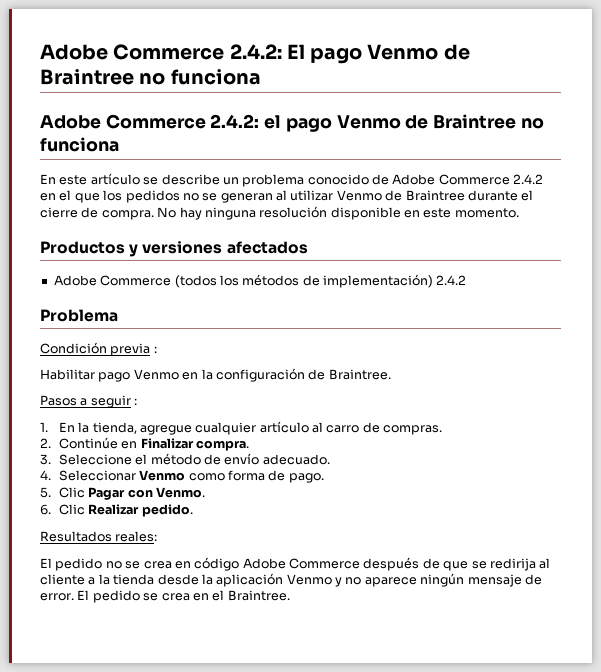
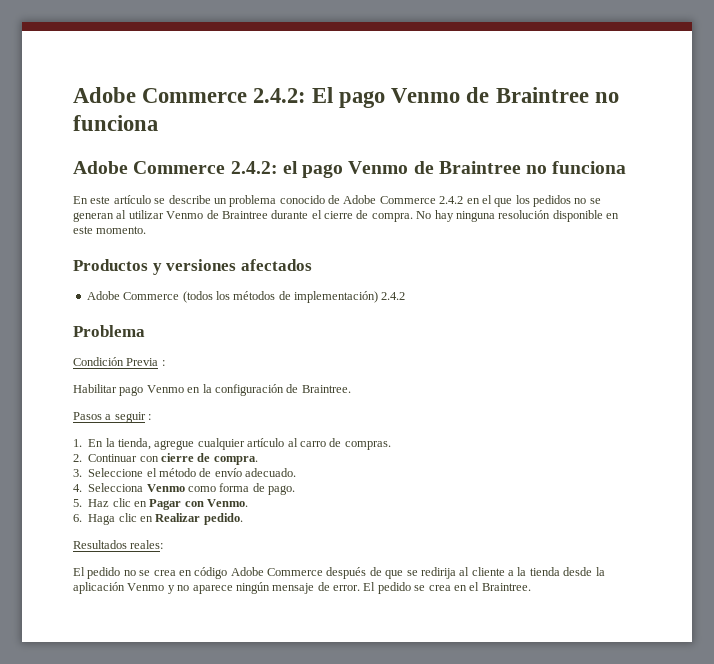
[110,343,151,356] previa -> [126,358,159,366] Previa
[58,437,194,449] Continúe en Finalizar -> [88,453,211,462] Continuar con cierre de
[58,470,136,481] Seleccionar -> [88,483,144,492] Selecciona
[58,487,85,498] Clic -> [88,498,147,507] Haz clic en
[58,504,85,515] Clic -> [88,513,153,525] Haga clic en

